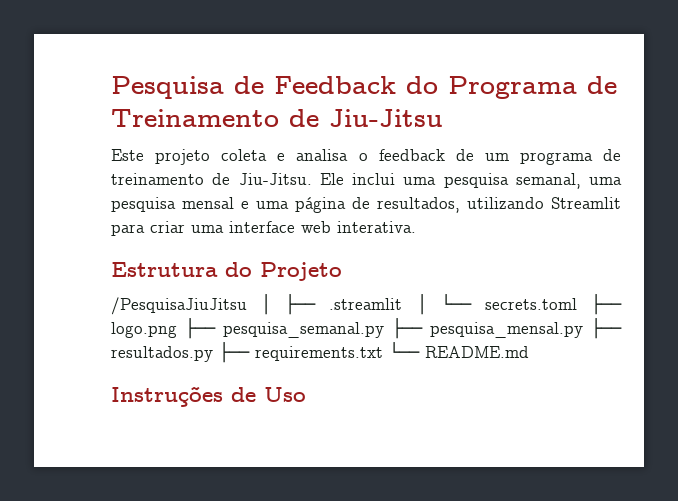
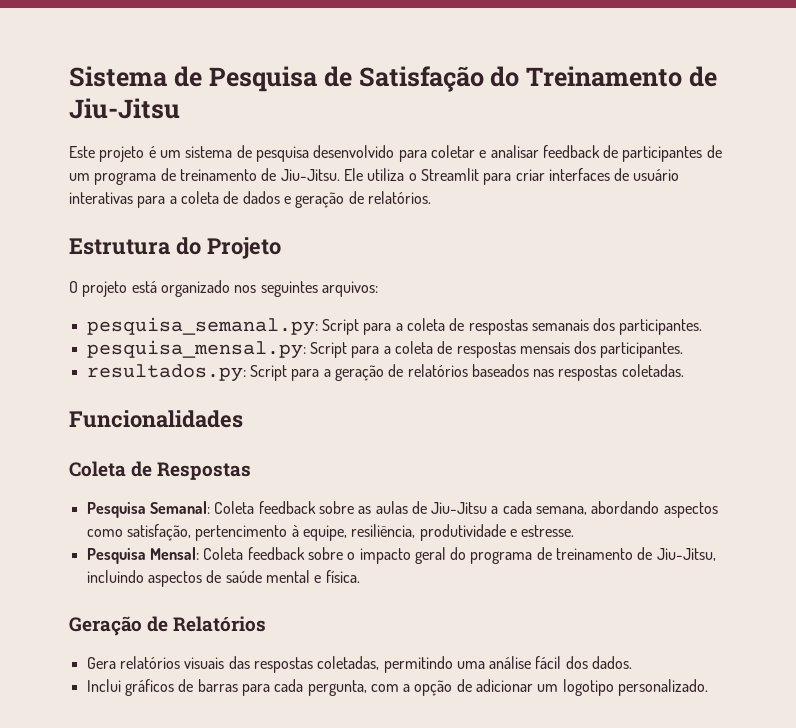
[111,76,617,99] Pesquisa de Feedback do Programa de -> [69,66,520,92] Sistema de Pesquisa de Satisfação do
[221,149,445,161] coleta e analisa o feedback -> [148,145,703,162] é um sistema de pesquisa desenvolvido para coletar e analisar feedback de participantes
[352,173,622,189] [111,197,621,213] [111,221,416,236] [111,262,342,281] [111,294,623,315] [111,318,622,339] [111,342,529,363] [111,386,306,407] inclui uma pesquisa semanal, uma pesquisa mensal e uma página de resultados, utilizando Streamlit para criar uma interface web interativa. // Estrutura do Projeto // /PesquisaJiuJitsu │ ├── .streamlit │ └── secrets.toml ├── logo.png ├── pesquisa_semanal.py ├── pesquisa_mensal.py ├── resultados.py ├── requirements.txt └── README.md // Instruções de Uso -> [367,168,680,185] [69,191,431,208] [69,237,281,259] [69,280,378,297] [86,317,703,336] [86,340,684,359] [86,364,684,382] [69,410,243,428] [69,461,252,480] [86,501,718,518] [86,524,575,541] [86,547,716,564] [86,570,360,587] [69,616,267,636] [86,656,633,673] [86,679,709,696] utiliza o Streamlit para criar interfaces de usuário interativas para a coleta de dados e geração de relatórios. // Estrutura do Projeto // O projeto está organizado nos seguintes arquivos: // pesquisa_semanal.py: Script para a coleta de respostas semanais dos participantes. // pesquisa_mensal.py: Script para a coleta de respostas mensais dos participantes. // resultados.py: Script para a geração de relatórios baseados nas respostas coletadas. // Funcionalidades // Coleta de Respostas // Pesquisa Semanal: Coleta feedback sobre as aulas de Jiu-Jitsu a cada semana, abordando aspectos como satisfação, pertencimento à equipe, resiliência, produtividade e estresse. // Pesquisa Mensal: Coleta feedback sobre o impacto geral do programa de treinamento de Jiu-Jitsu, incluindo aspectos de saúde mental e física. // Geração de Relatórios // Gera relatórios visuais das respostas coletadas, permitindo uma análise fácil dos dados. // Inclui gráficos de barras para cada pergunta, com a opção de adicionar um logotipo personalizado.

